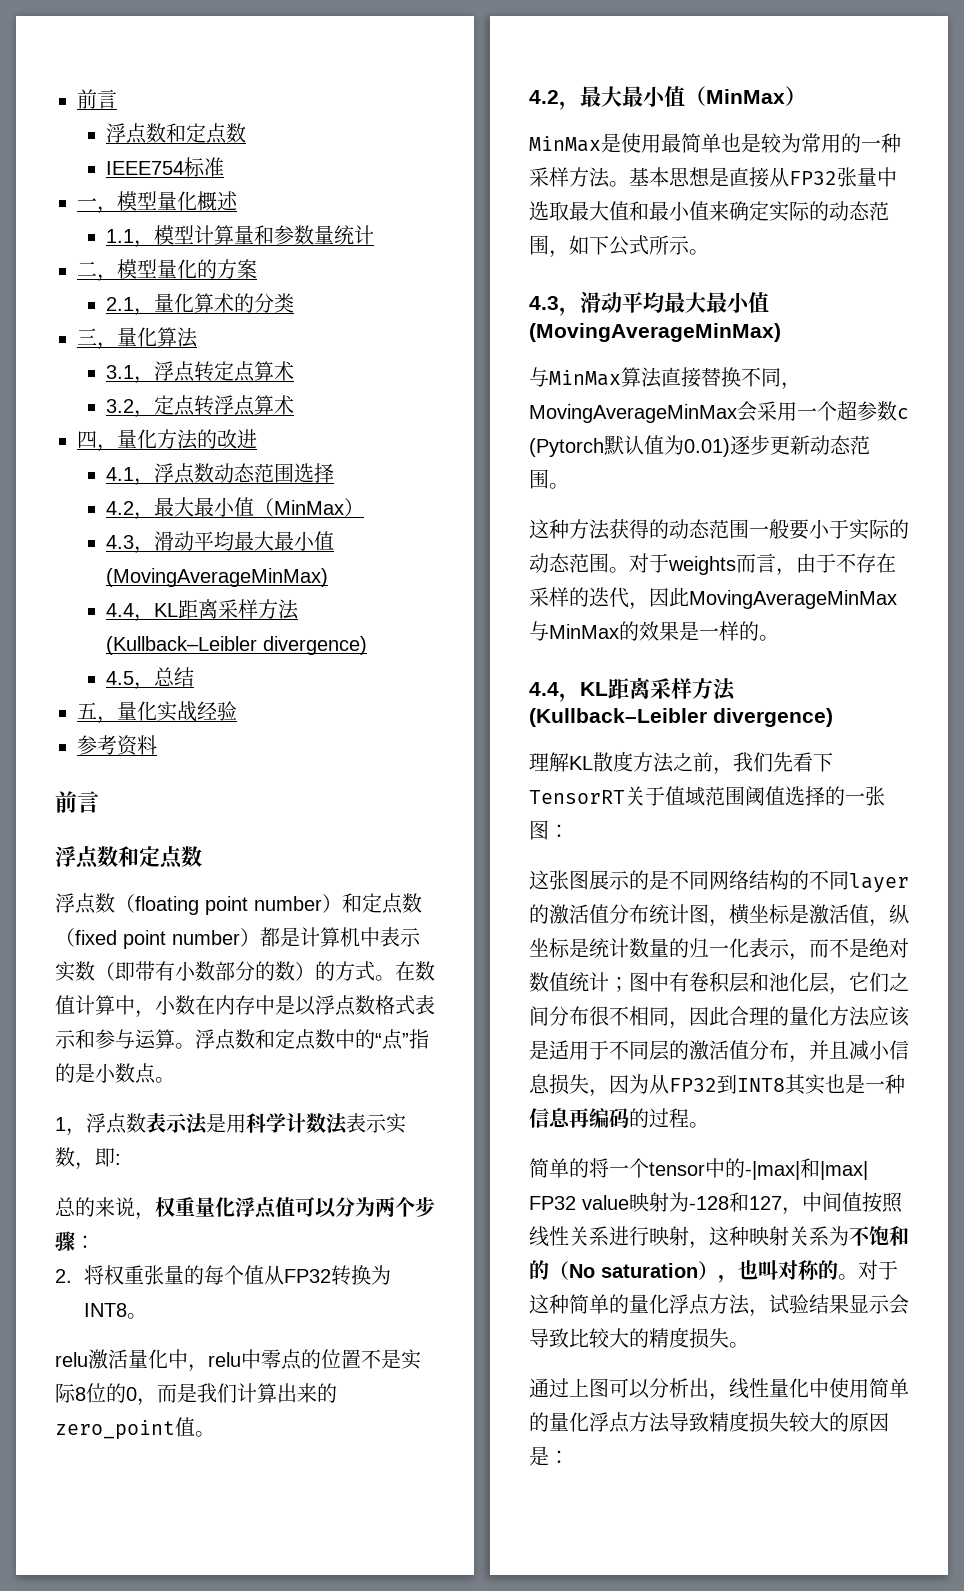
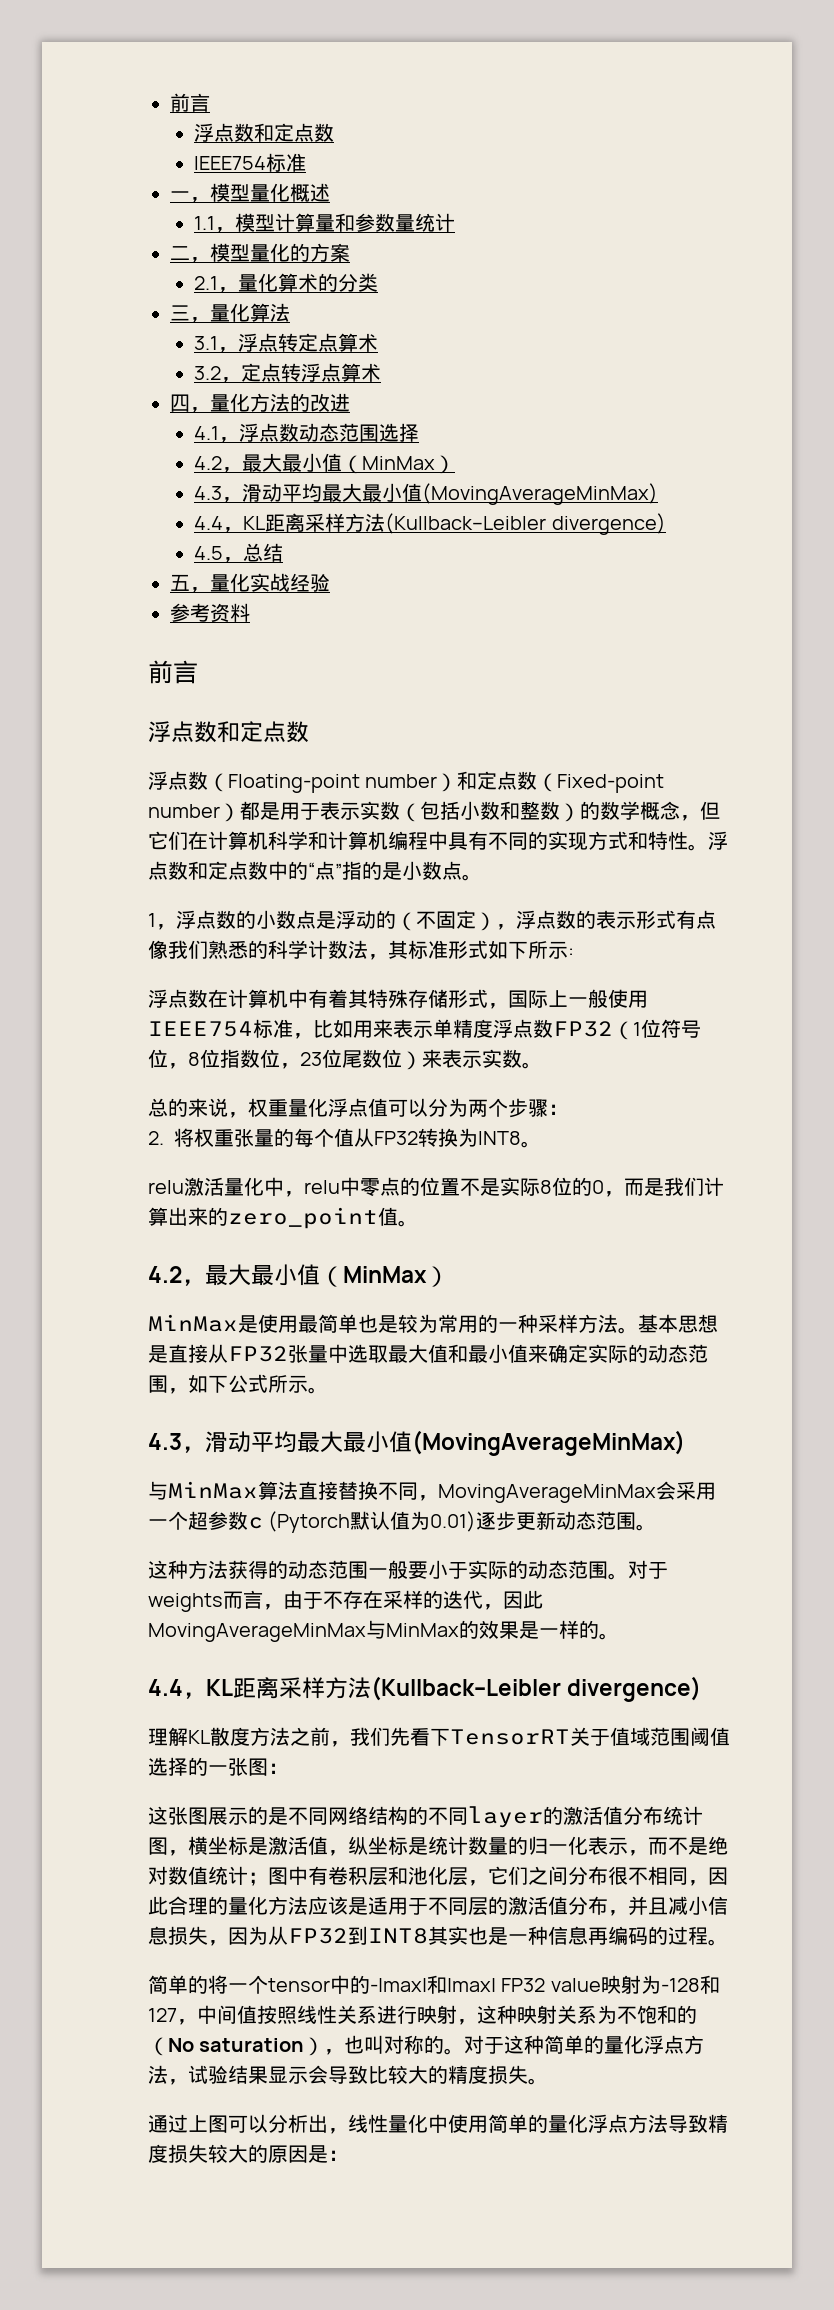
[135,896,248,915] floating point -> [228,774,360,793] Floating-point
[75,930,166,949] fixed point -> [557,774,665,793] Fixed-point
[300,927,380,947] 计算机中 -> [280,802,320,820] 用于
[115,961,435,981] [55,995,435,1018] [55,1029,175,1049] 即带有小数部分的数）的方式。在数值计算中，小数在内存中是以浮点数格式表示和参与运算 -> [420,801,720,822] [148,831,688,851] 包括小数和整数）的数学概念，但它们在计算机科学和计算机编程中具有不同的实现方式和特性
[146,1113,406,1135] [55,1147,121,1170] 表示法是用科学计数法表示实数，即: -> [236,910,716,931] [148,940,574,960] [148,989,648,1009] [148,1019,701,1040] [148,1049,542,1070] 的小数点是浮动的（不固定），浮点数的表示形式有点像我们熟悉的科学计数法，其标准形式如下所示: // 浮点数在计算机中有着其特殊存储形式，国际上一般使用IEEE754标准，比如用来表示单精度浮点数FP32（1位符号位，8位指数位，23位尾数位）来表示实数。

